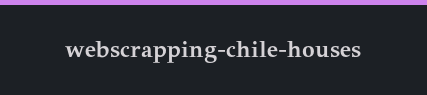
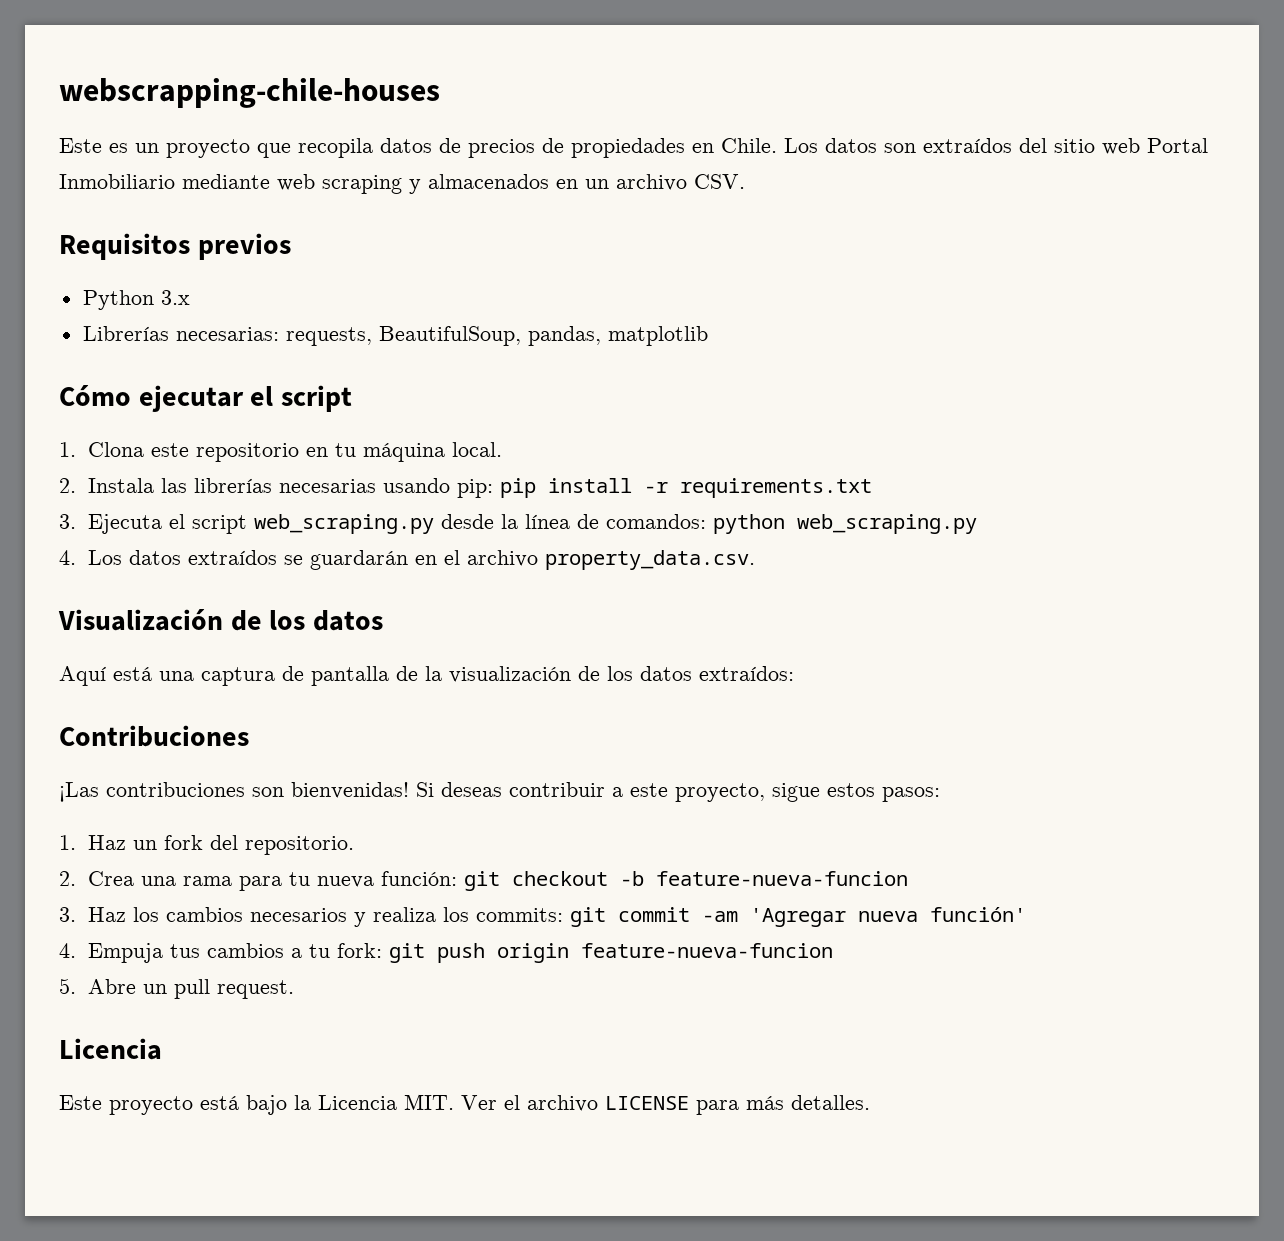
(361, 52) none -> [59,138,1208,158] [59,174,745,194] [59,233,291,260] [82,290,190,310] [82,326,708,346] [59,385,352,412] [59,442,503,462] [59,478,873,498] [59,514,978,534] [59,550,756,570] [58,609,383,631] [59,666,794,686] [59,725,249,747] [59,782,940,802] [59,835,355,855] [59,871,909,891] [59,907,1027,927] [59,943,834,963] [59,978,295,999] [59,1038,162,1060] [59,1094,870,1115] // Este es un proyecto que recopila datos de precios de propiedades en Chile. Los datos son extraídos del sitio web Portal Inmobiliario mediante web scraping y almacenados en un archivo CSV. // Requisitos previos // Python 3.x // Librerías necesarias: requests, BeautifulSoup, pandas, matplotlib // Cómo ejecutar el script // 1. Clona este repositorio en tu máquina local. // 2. Instala las librerías necesarias usando pip: pip install -r requirements.txt // 3. Ejecuta el script web_scraping.py desde la línea de comandos: python web_scraping.py // 4. Los datos extraídos se guardarán en el archivo property_data.csv. // Visualización de los datos // Aquí está una captura de pantalla de la visualización de los datos extraídos: // Contribuciones // ¡Las contribuciones son bienvenidas! Si deseas contribuir a este proyecto, sigue estos pasos: // 1. Haz un fork del repositorio. // 2. Crea una rama para tu nueva función: git checkout -b feature-nueva-funcion // 3. Haz los cambios necesarios y realiza los commits: git commit -am 'Agregar nueva función' // 4. Empuja tus cambios a tu fork: git push origin feature-nueva-funcion // 5. Abre un pull request. // Licencia // Este proyecto está bajo la Licencia MIT. Ver el archivo LICENSE para más detalles.

